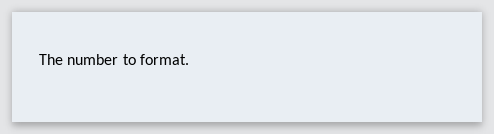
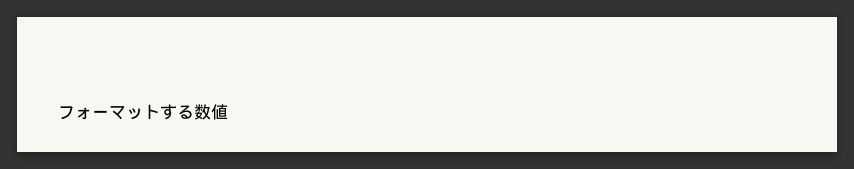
[39,54,189,65] The number to format. -> [58,104,228,120] フォーマットする数値

